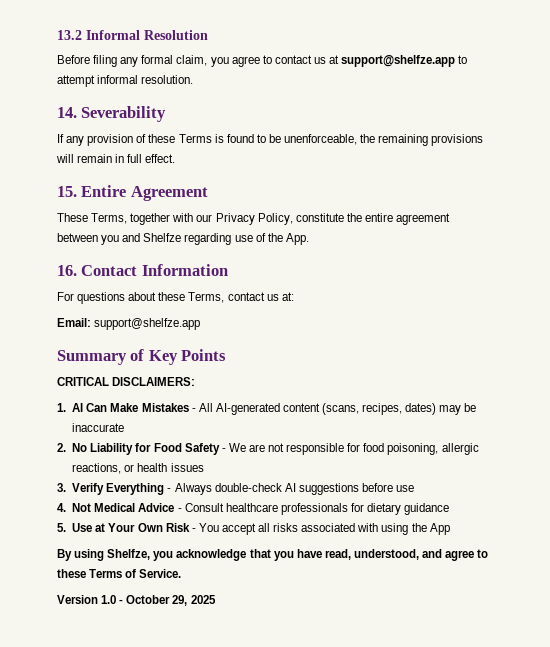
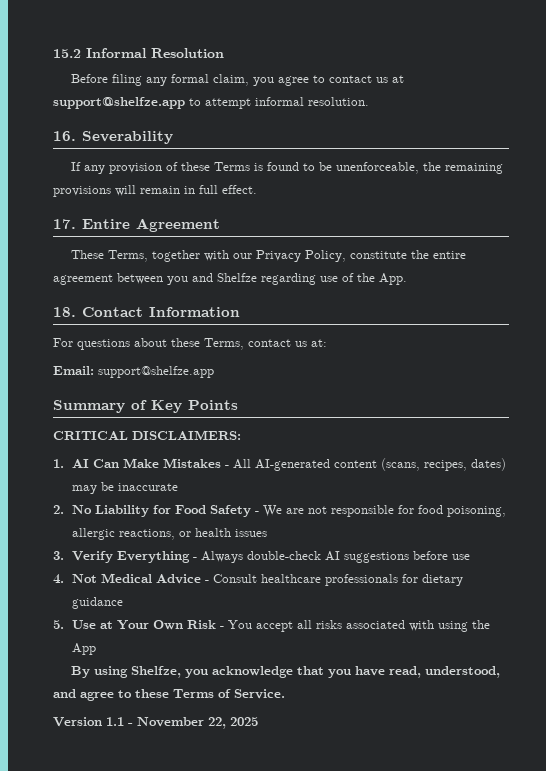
[57,30,82,40] 13.2 -> [53,49,81,58] 15.2
[57,107,77,118] 14. -> [53,131,76,141] 16.
[57,186,77,197] 15. -> [53,219,76,229] 17.
[57,265,77,276] 16. -> [53,307,76,317] 18.
[101,595,188,606] 1.0 - October 29, -> [106,717,226,729] 1.1 - November 22,

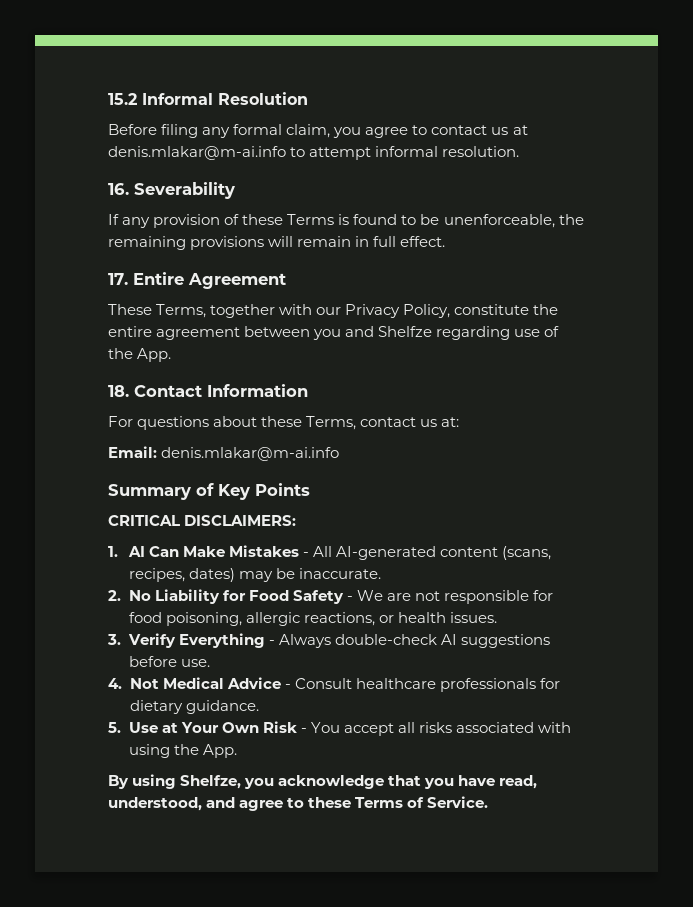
[53,97,185,109] support@shelfze.app -> [108,146,286,160] denis.mlakar@m-ai.info
[98,366,214,378] support@shelfze.app -> [161,447,340,461] denis.mlakar@m-ai.info
[118,483,179,491] inaccurate -> [298,568,381,579] inaccurate.
[235,529,268,537] issues -> [449,612,497,623] issues.
[452,554,471,560] use -> [180,659,210,667] use.
[72,597,124,609] guidance -> [185,700,259,714] guidance.
[72,643,97,655] App -> [202,744,237,758] App.
[53,717,258,729] // Version 1.1 - November 22, 2025 -> (489, 802) none

